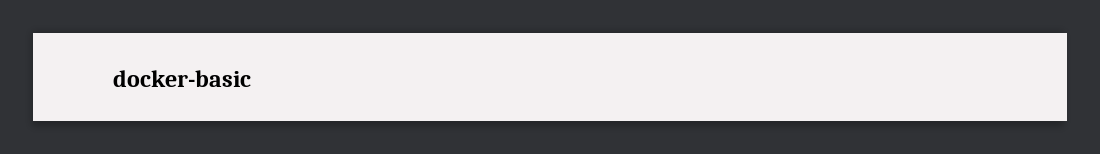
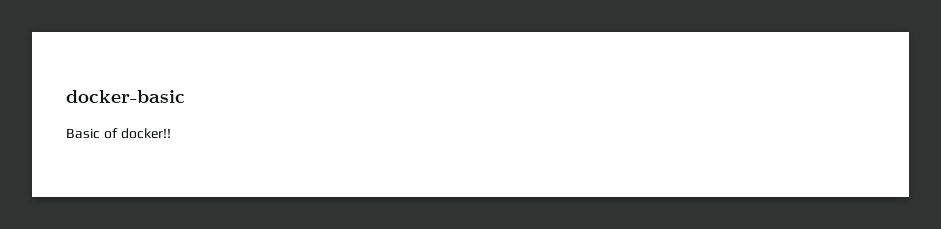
(251, 78) none -> [66,128,171,139] // Basic of docker!!

